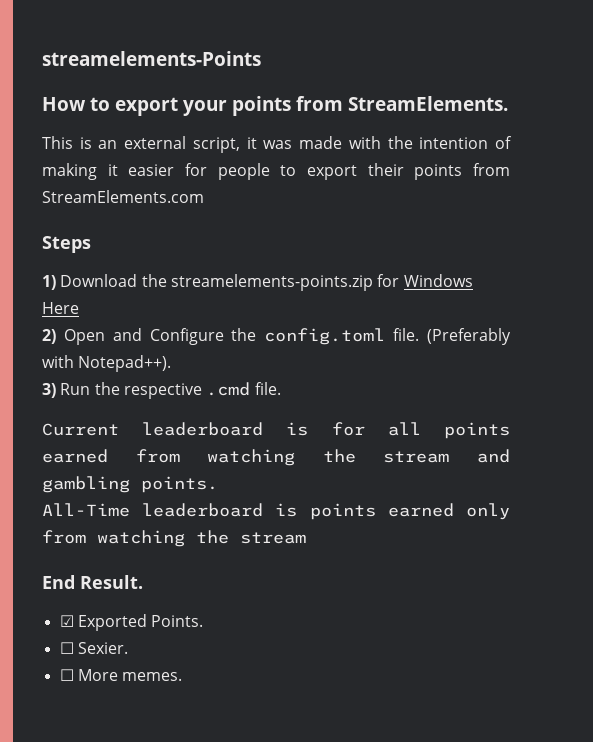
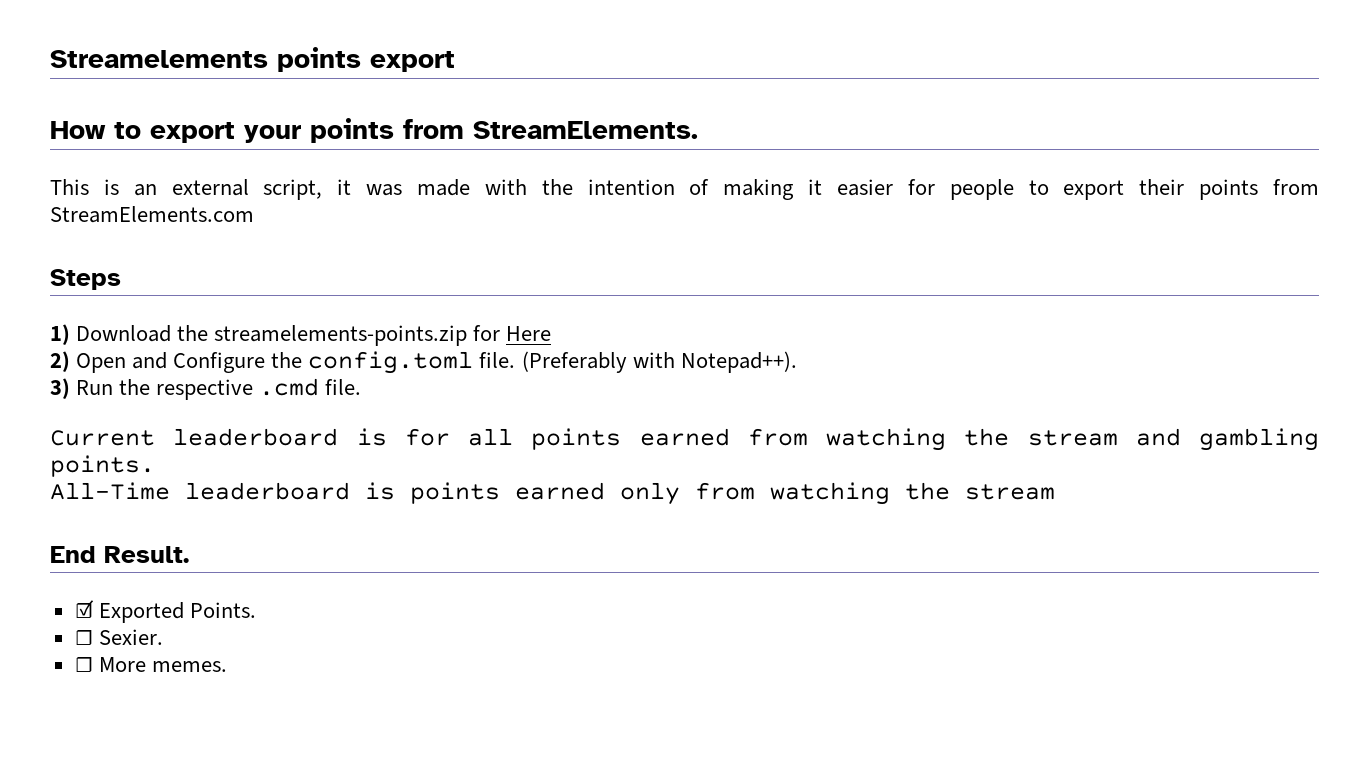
[42,51,261,66] streamelements-Points -> [50,47,455,72] Streamelements points export
[403,274,473,287] Windows -> (501, 333) none

